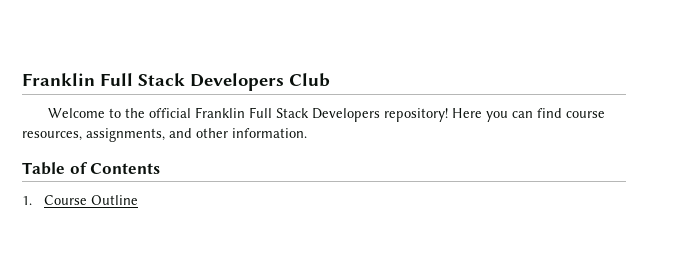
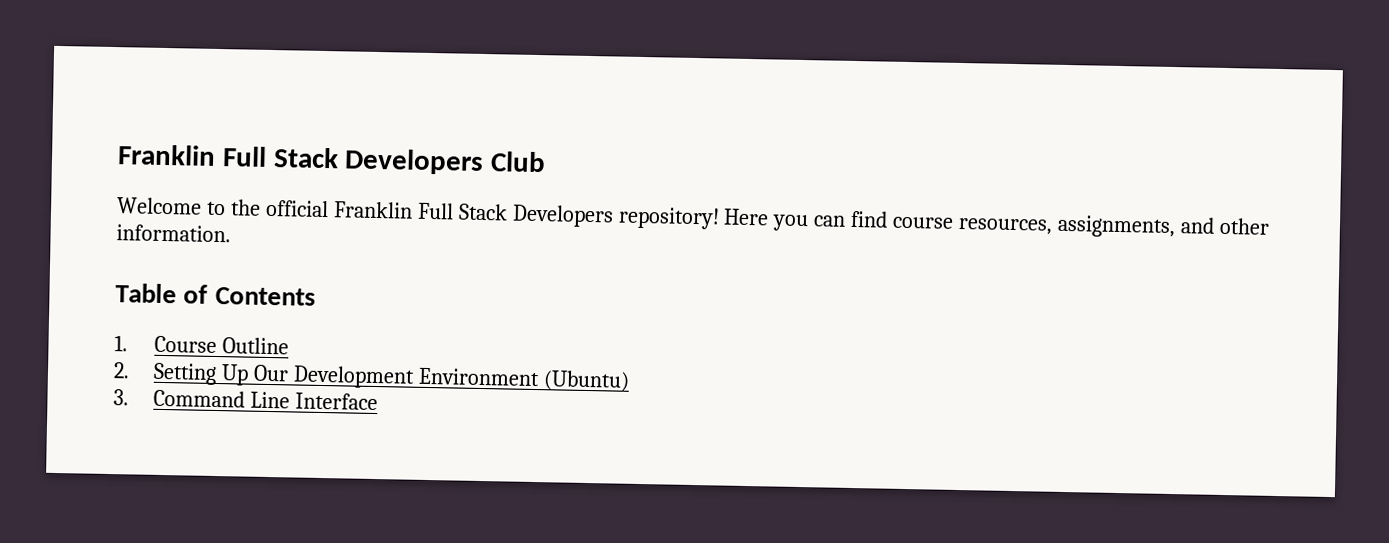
(138, 200) none -> [113,362,630,392] [113,389,378,411] // 2. Setting Up Our Development Environment (Ubuntu) // 3. Command Line Interface

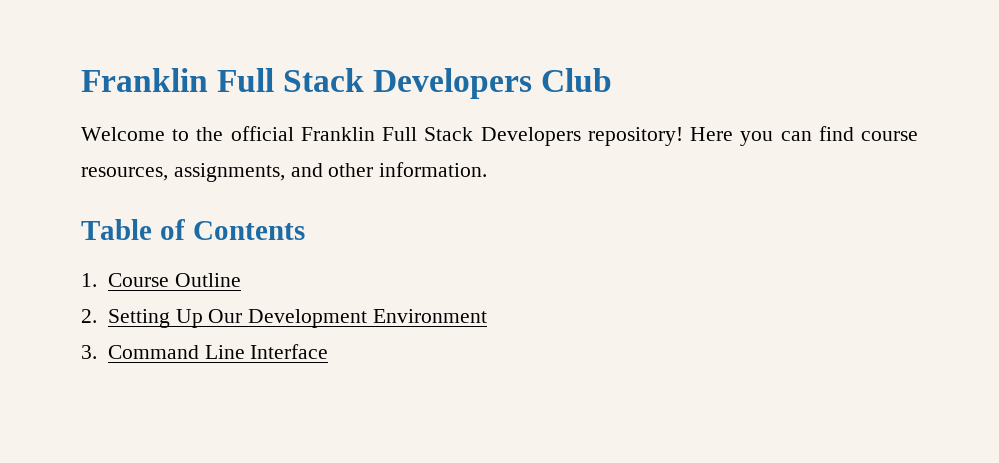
[542,370,630,392] (Ubuntu) -> (487, 316) none

